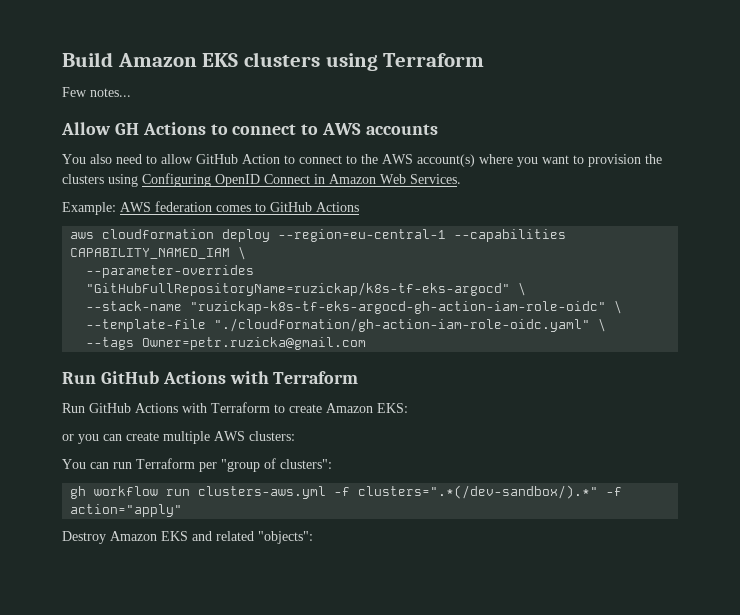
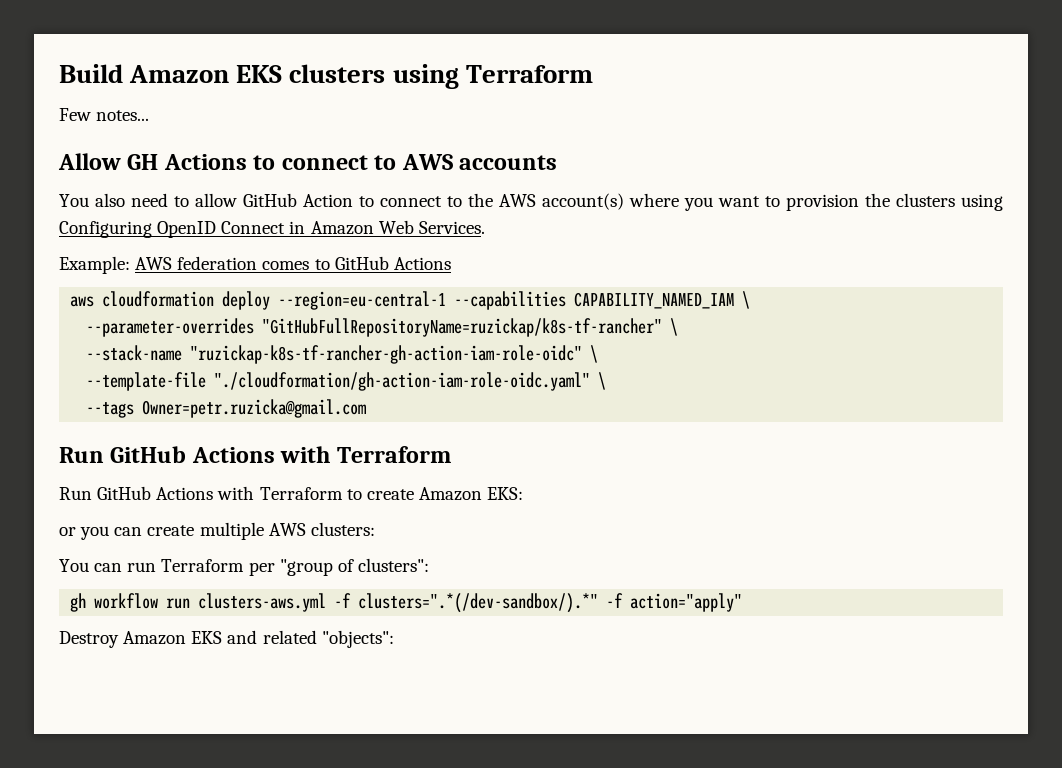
[86,282,511,296] "GitHubFullRepositoryName=ruzickap/k8s-tf-eks-argocd" -> [262,318,663,337] "GitHubFullRepositoryName=ruzickap/k8s-tf-rancher"
[190,301,607,314] "ruzickap-k8s-tf-eks-argocd-gh-action-iam-role-oidc" -> [190,345,583,364] "ruzickap-k8s-tf-rancher-gh-action-iam-role-oidc"

